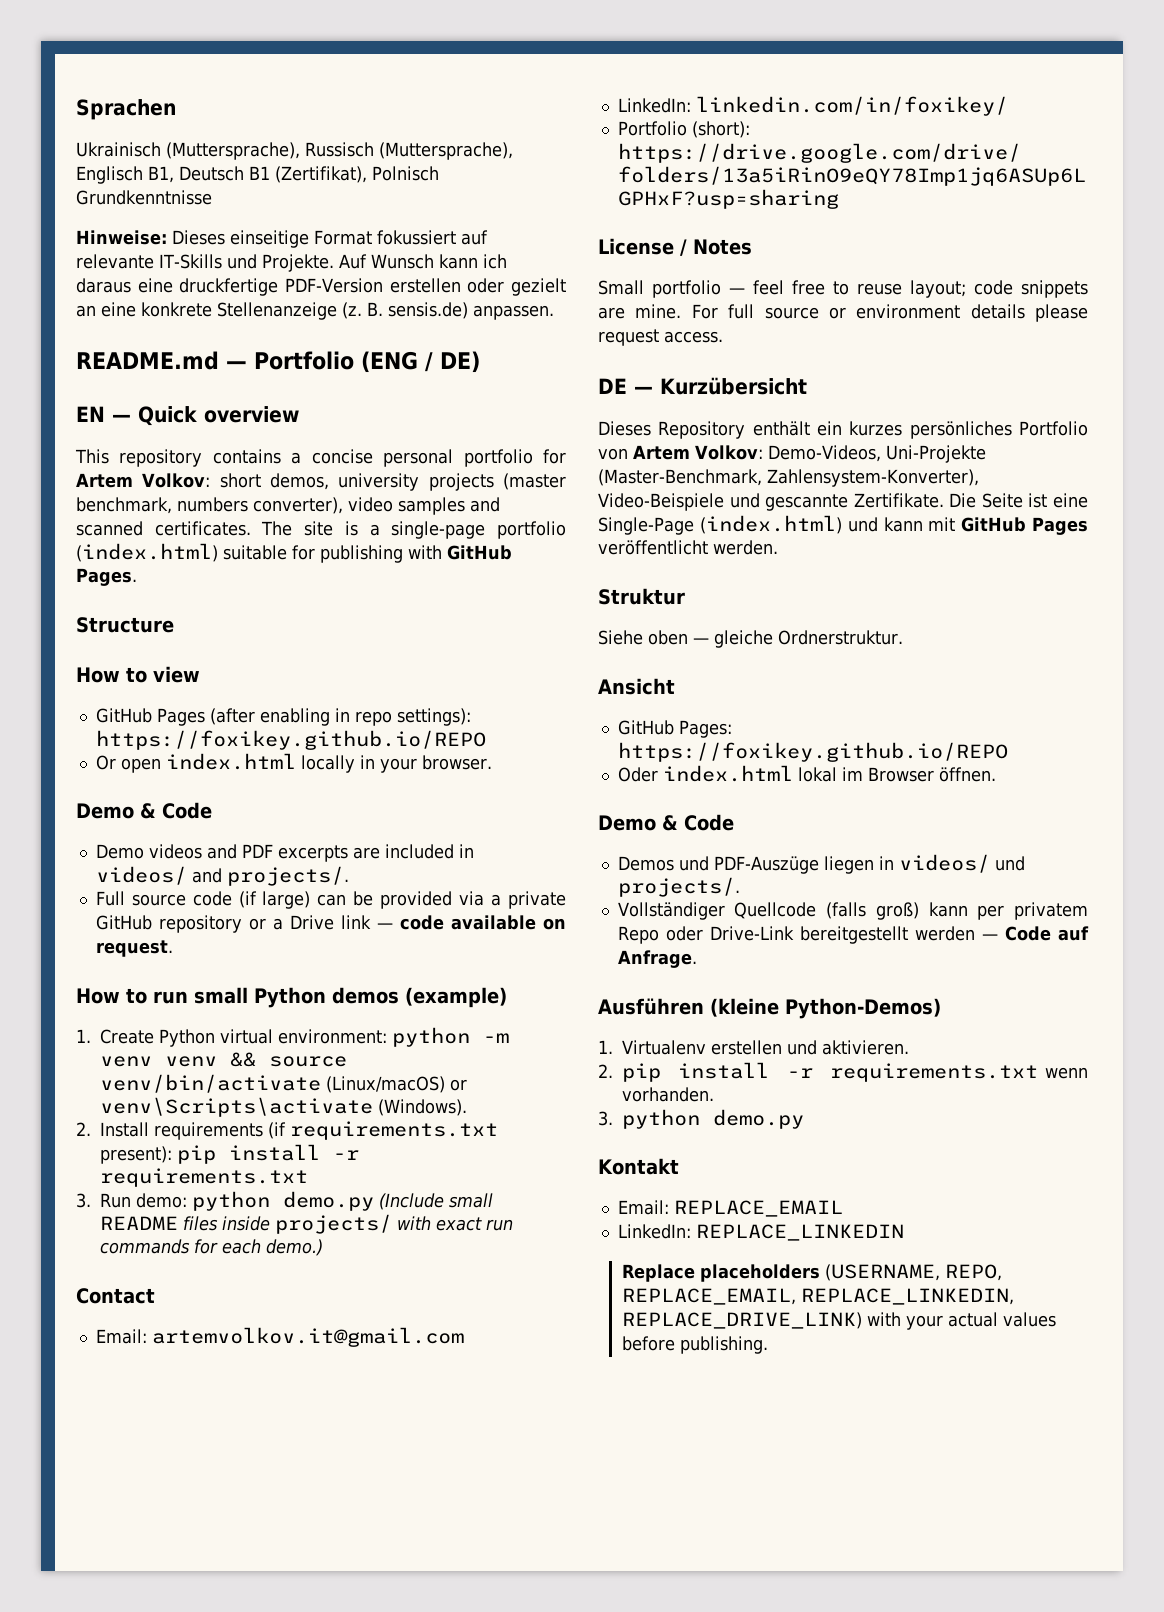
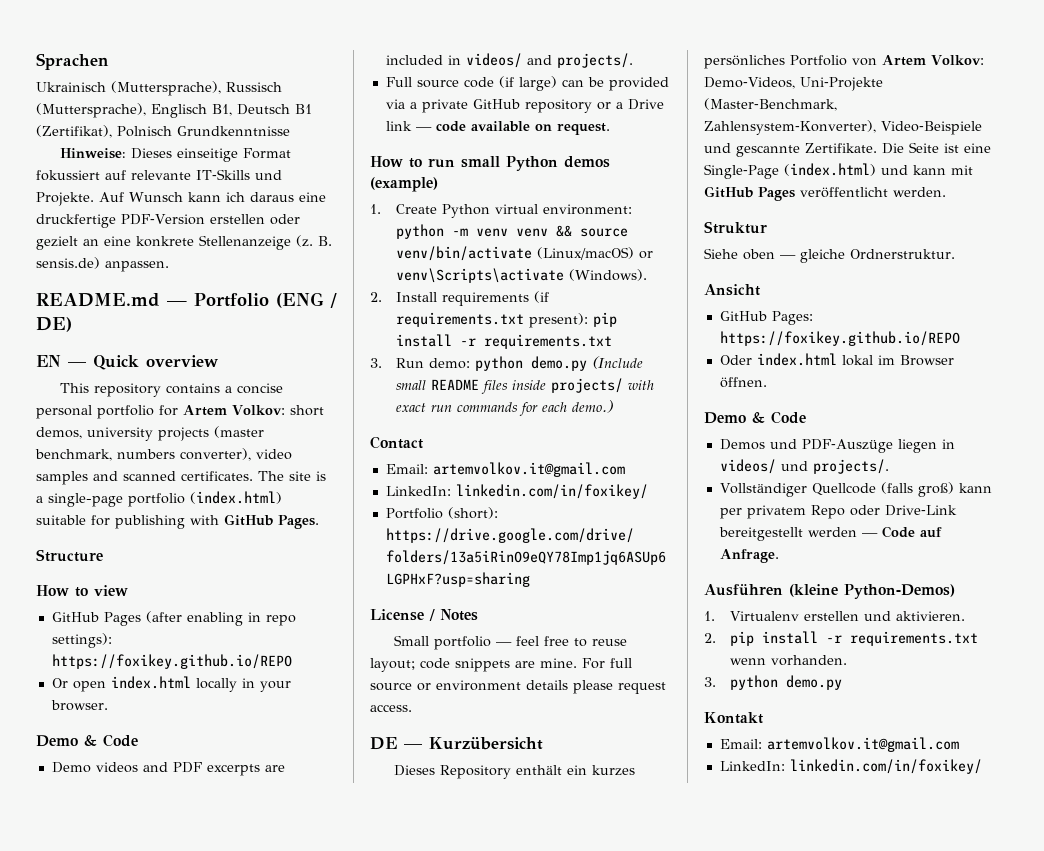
[673,1200,843,1217] [617,1224,904,1241] [621,1264,1002,1282] [621,1288,1014,1305] [621,1312,1056,1330] [621,1336,768,1354] REPLACE_EMAIL // LinkedIn: REPLACE_LINKEDIN // Replace placeholders (USERNAME, REPO, REPLACE_EMAIL, REPLACE_LINKEDIN, REPLACE_DRIVE_LINK) with your actual values before publishing. -> [766,737,959,752] [719,759,982,774] artemvolkov.it@gmail.com // LinkedIn: linkedin.com/in/foxikey/

